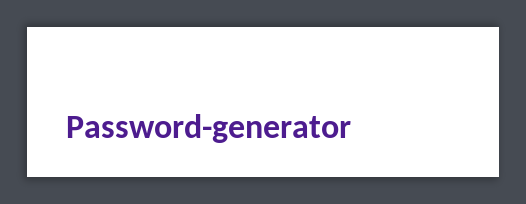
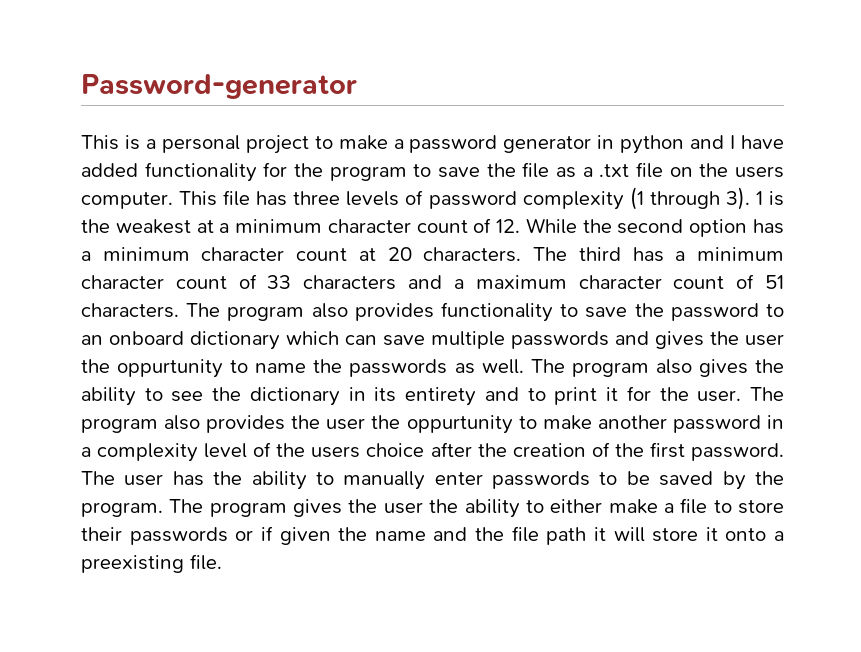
(351, 128) none -> [81,135,785,154] [81,162,784,182] [81,187,785,210] [81,218,785,237] [81,247,785,262] [81,274,785,290] [81,302,784,322] [81,331,784,350] [81,359,785,378] [81,386,785,406] [81,415,784,434] [81,442,785,462] [81,471,784,490] [81,498,784,518] [81,526,784,545] [81,554,222,573] // This is a personal project to make a password generator in python and I have added functionality for the program to save the file as a .txt file on the users computer. This file has three levels of password complexity (1 through 3). 1 is the weakest at a minimum character count of 12. While the second option has a minimum character count at 20 characters. The third has a minimum character count of 33 characters and a maximum character count of 51 characters. The program also provides functionality to save the password to an onboard dictionary which can save multiple passwords and gives the user the oppurtunity to name the passwords as well. The program also gives the ability to see the dictionary in its entirety and to print it for the user. The program also provides the user the oppurtunity to make another password in a complexity level of the users choice after the creation of the first password. The user has the ability to manually enter passwords to be saved by the program. The program gives the user the ability to either make a file to store their passwords or if given the name and the file path it will store it onto a preexisting file.

